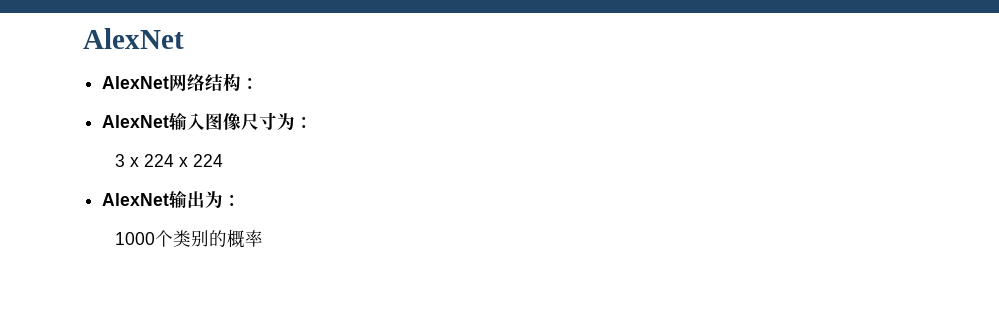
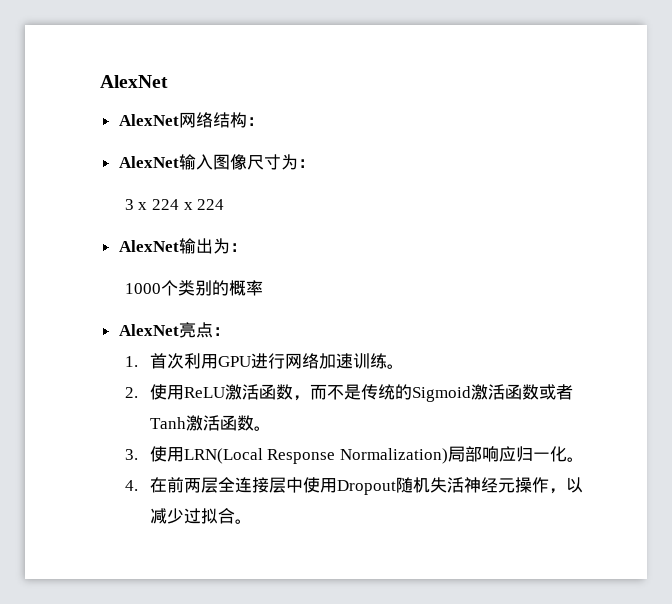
(264, 238) none -> [118,322,230,338] [124,353,404,369] [124,384,573,402] [149,415,271,431] [124,446,584,464] [124,477,583,495] [149,508,252,524] // AlexNet亮点： // 1.首次利用GPU进行网络加速训练。 // 2.使用ReLU激活函数，而不是传统的Sigmoid激活函数或者Tanh激活函数。 // 3.使用LRN(Local Response Normalization)局部响应归一化。 // 4.在前两层全连接层中使用Dropout随机失活神经元操作，以减少过拟合。

